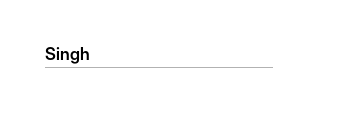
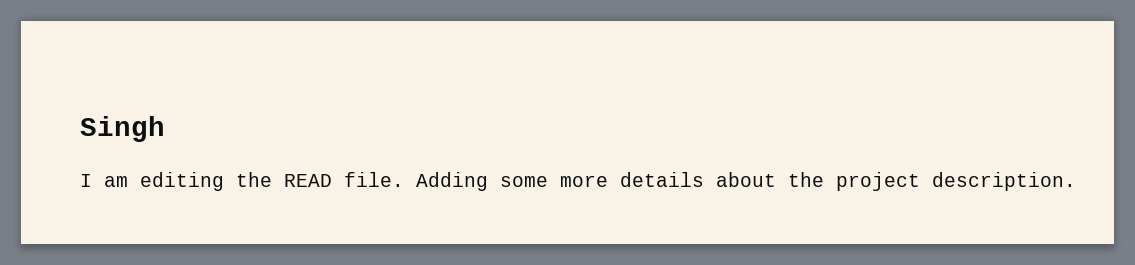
(90, 55) none -> [80,172,1076,191] // I am editing the READ file. Adding some more details about the project description.

